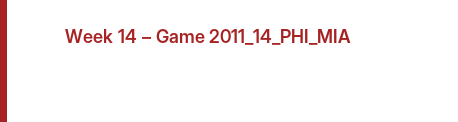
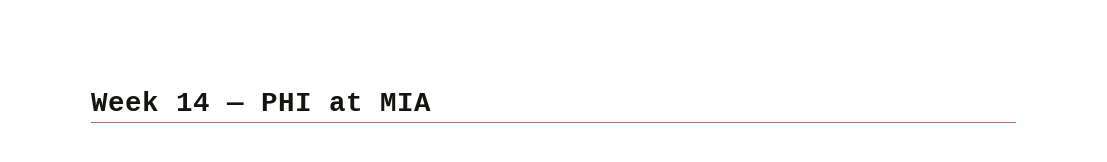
[141,29,352,45] – Game 2011_14_PHI_MIA -> [226,93,431,111] — PHI at MIA

